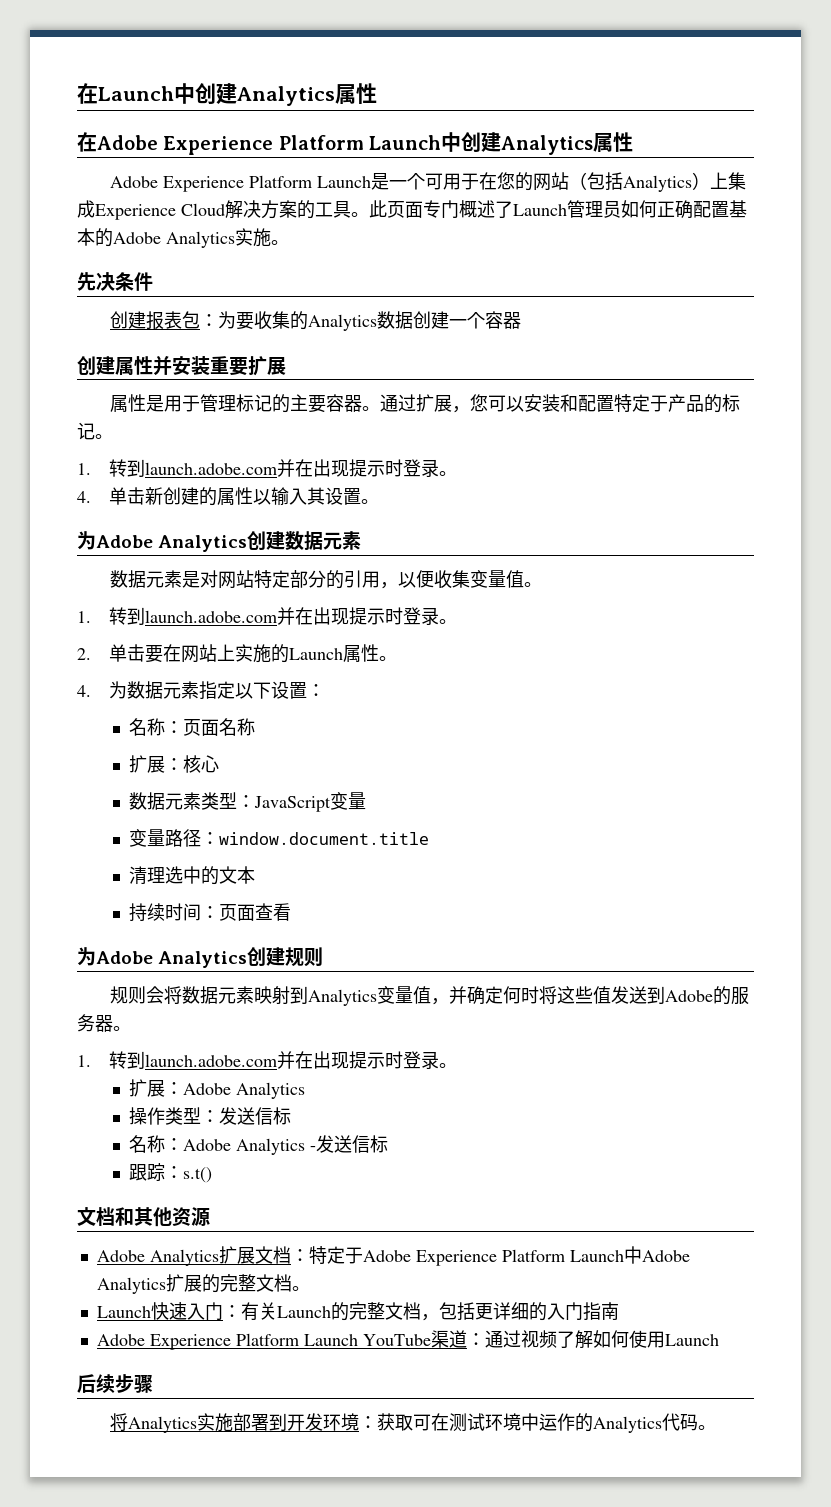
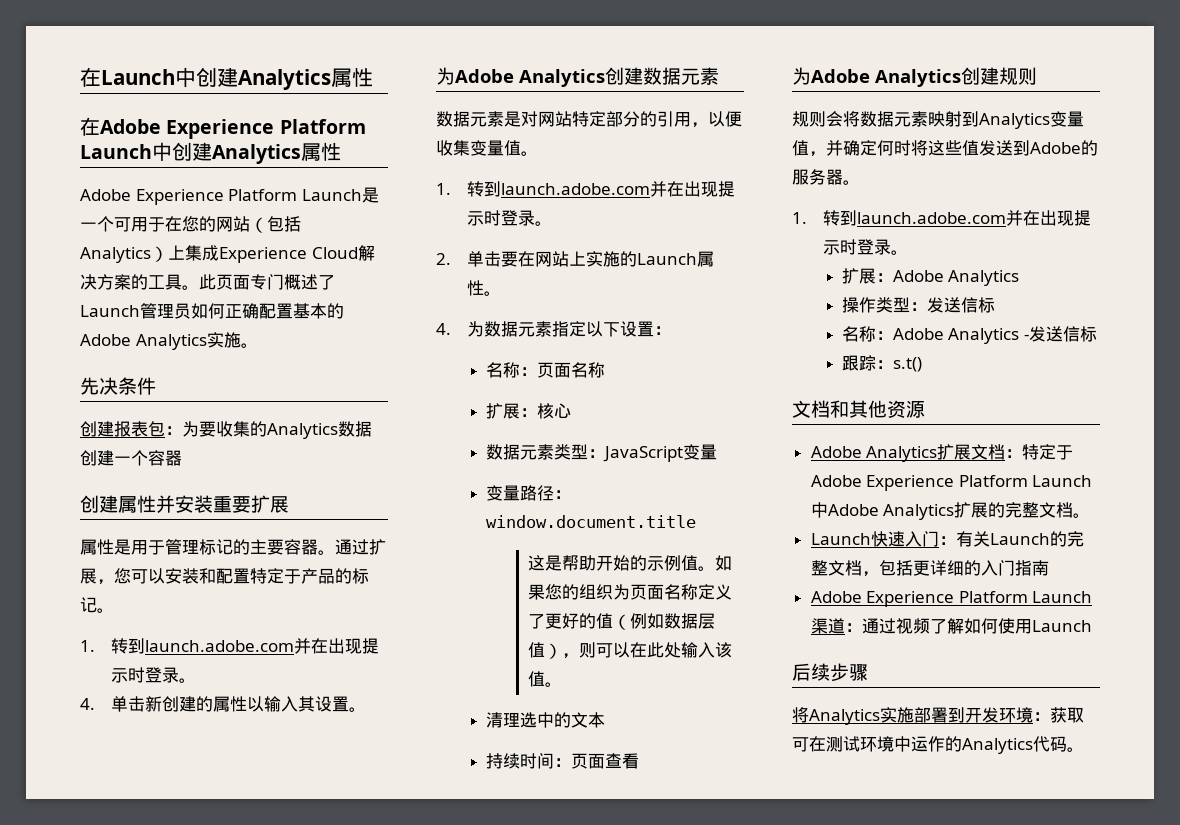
(430, 838) none -> [528,555,733,571] [528,584,733,600] [528,613,716,630] [528,642,733,659] [528,671,563,687] // 这是帮助开始的示例值。如果您的组织为页面名称定义了更好的值（例如数据层值），则可以在此处输入该值。
[362,1334,431,1346] YouTube -> (1093, 597) none

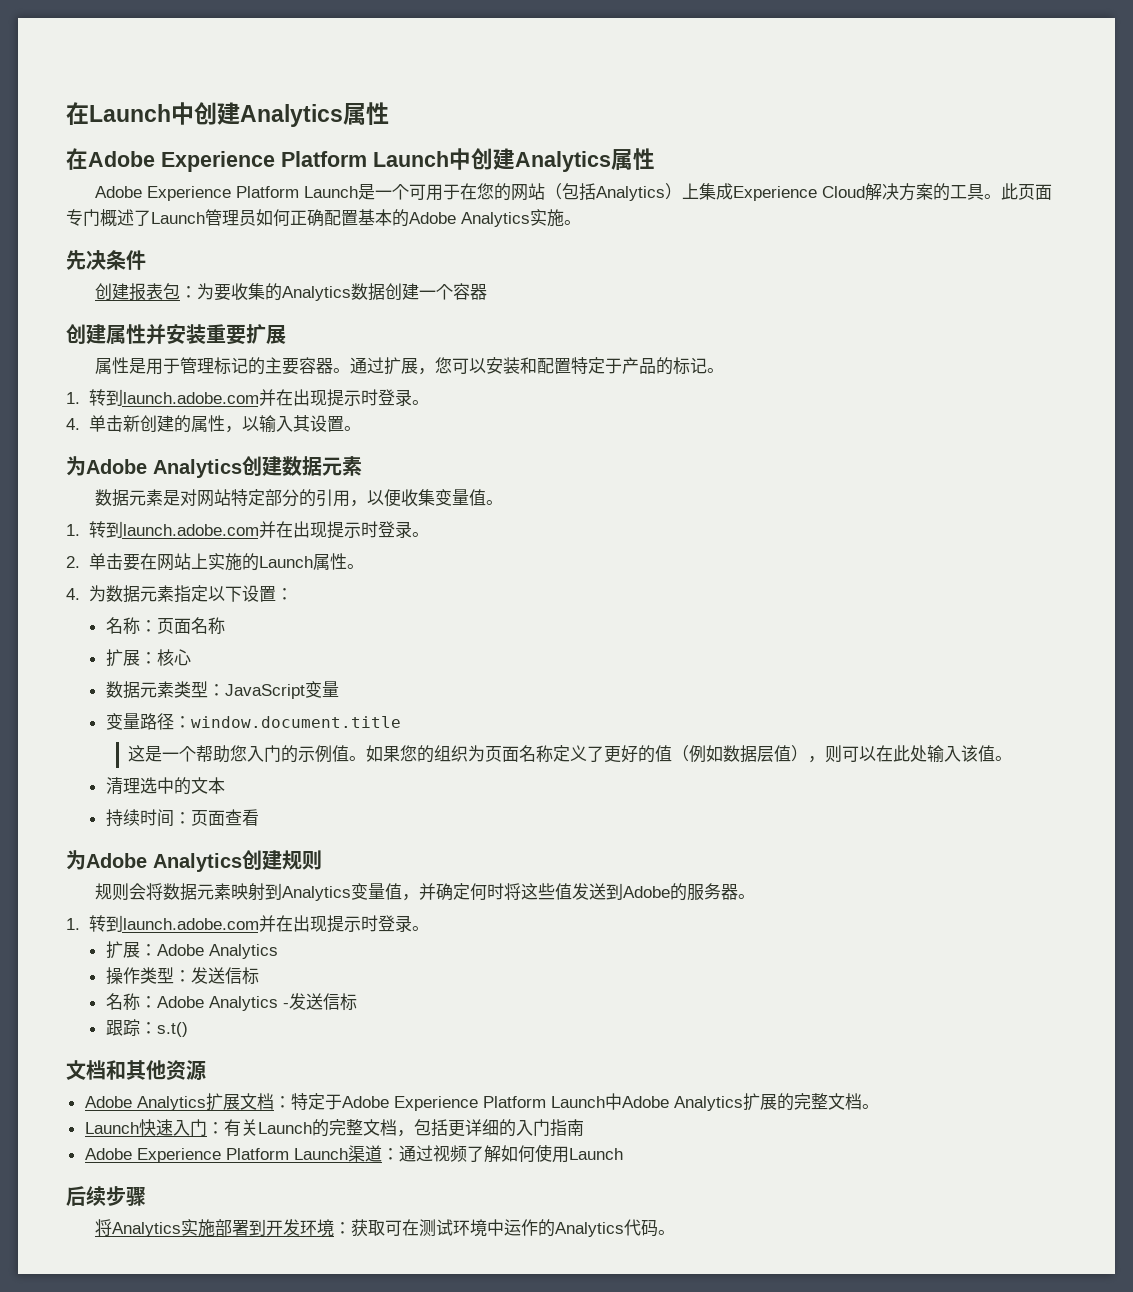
(248, 704) none -> [224,426,242,433] ，
[562,555,631,571] 帮助开始 -> [162,745,282,763] 一个帮助您入门

